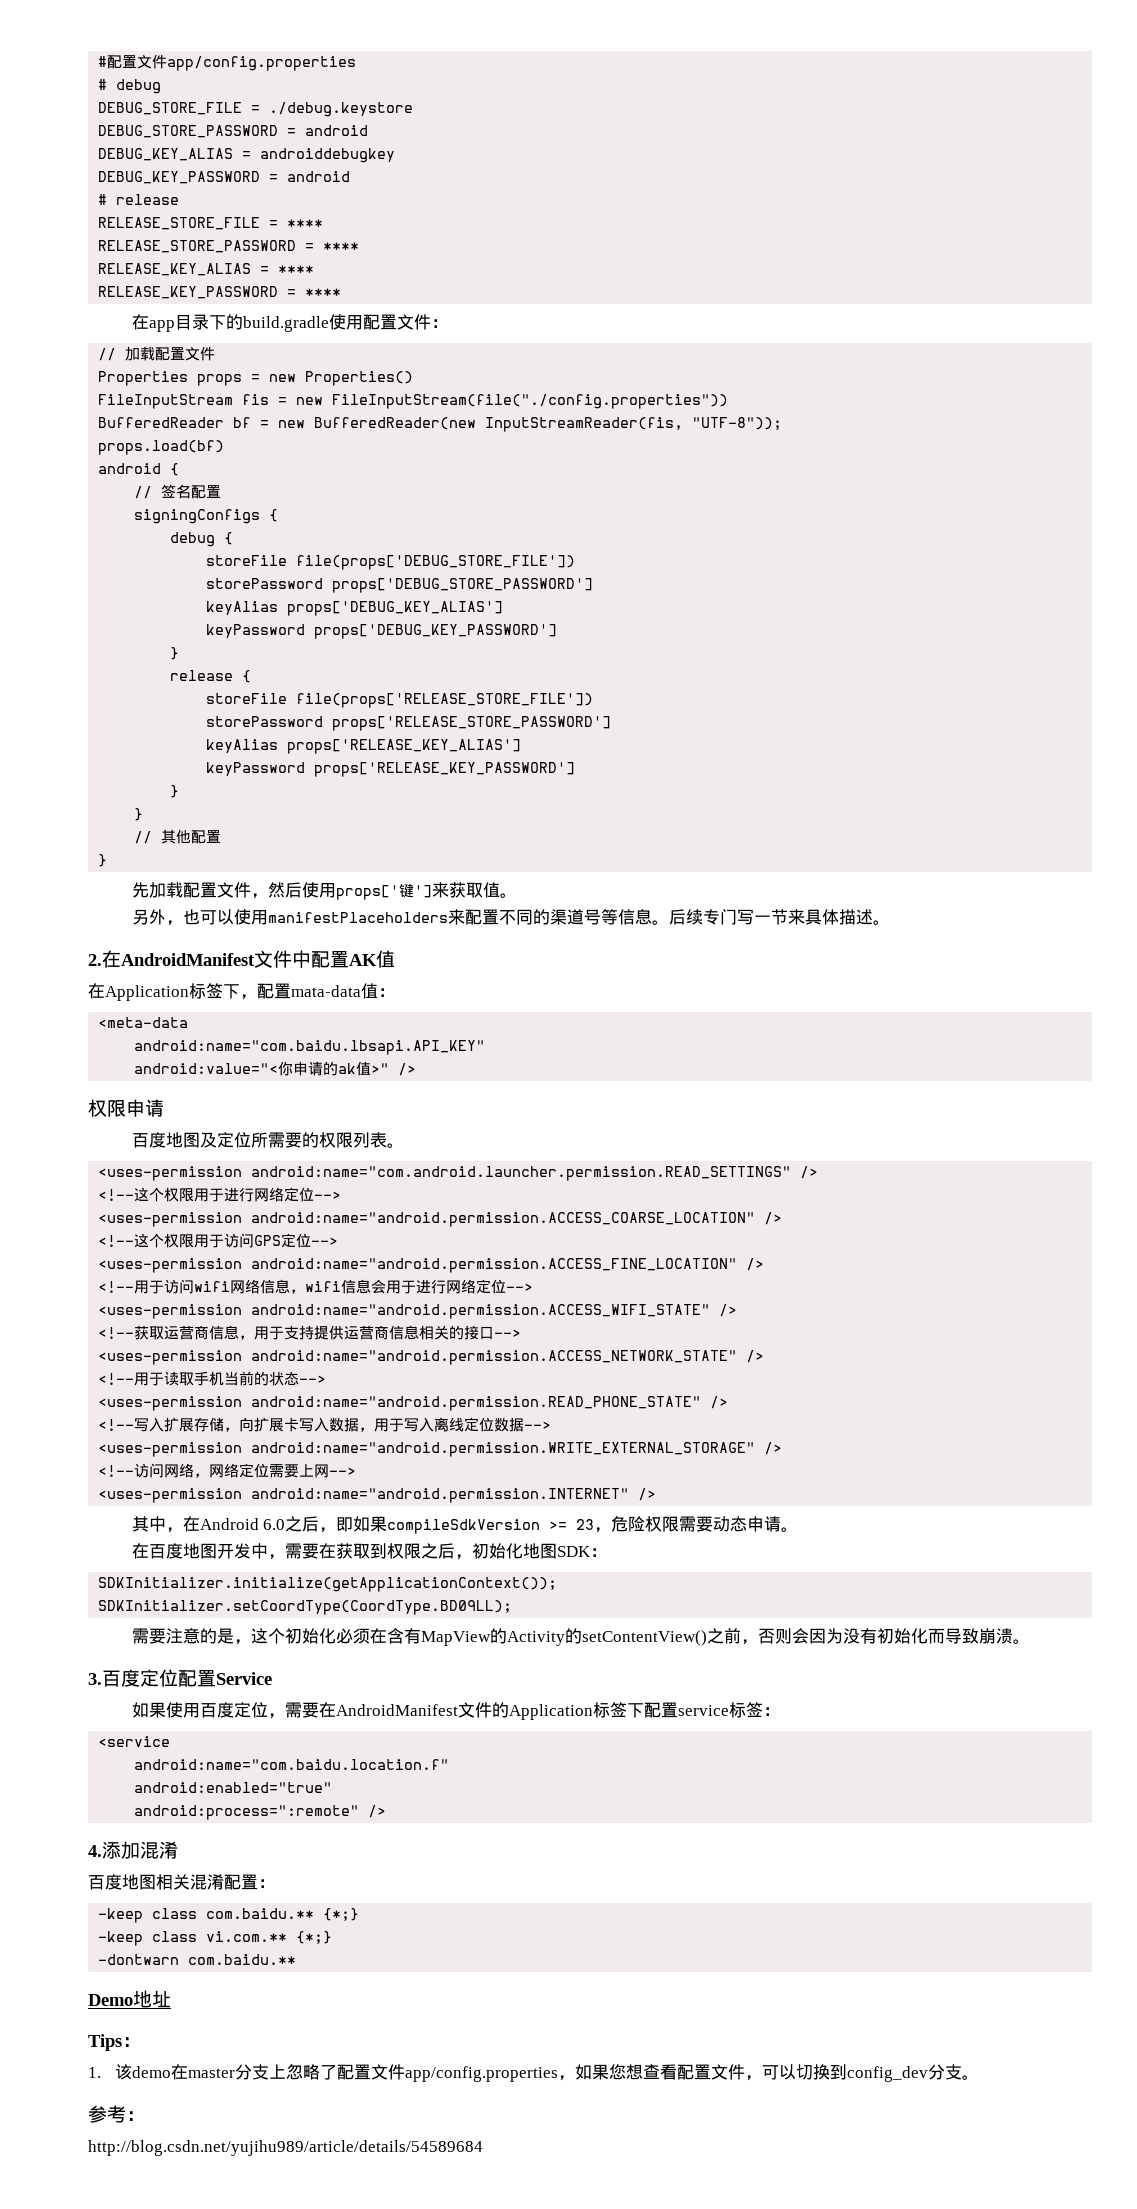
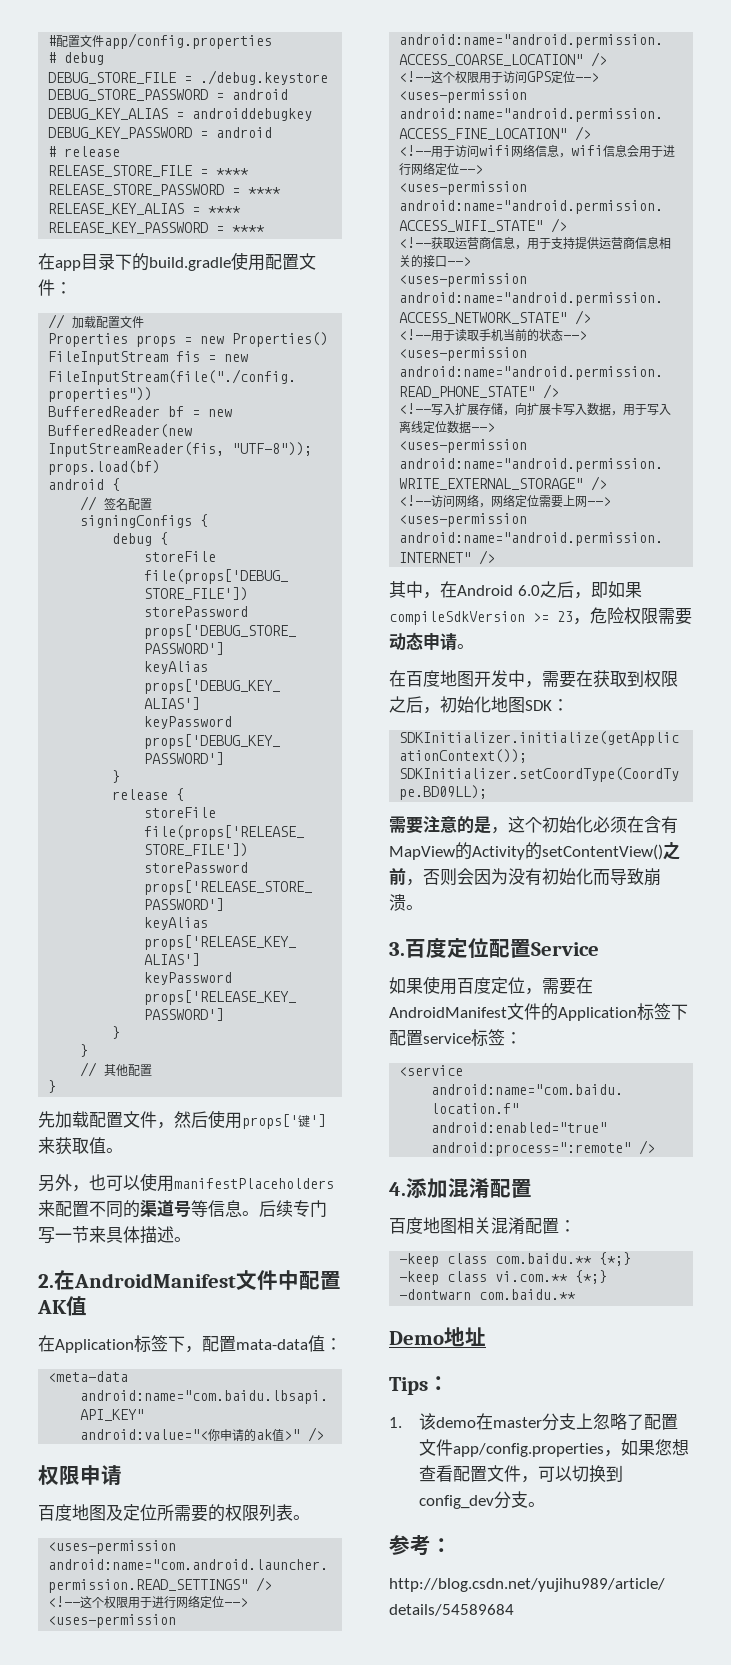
(178, 1850) none -> [490,1179,532,1198] 配置

